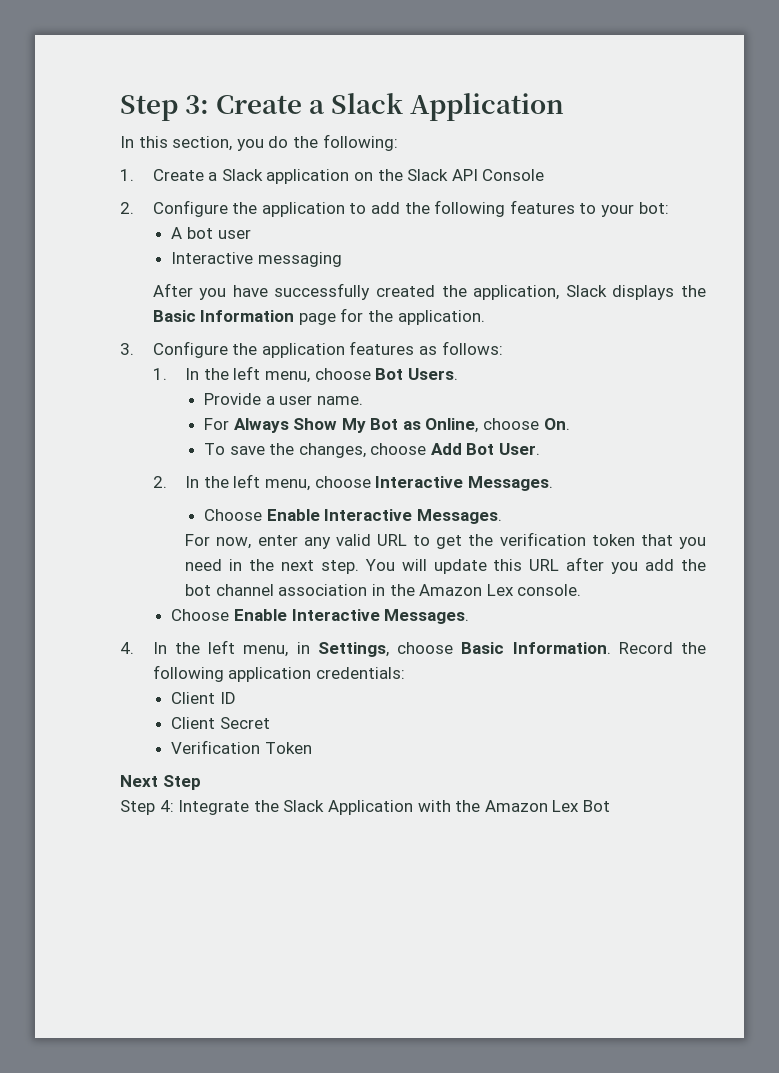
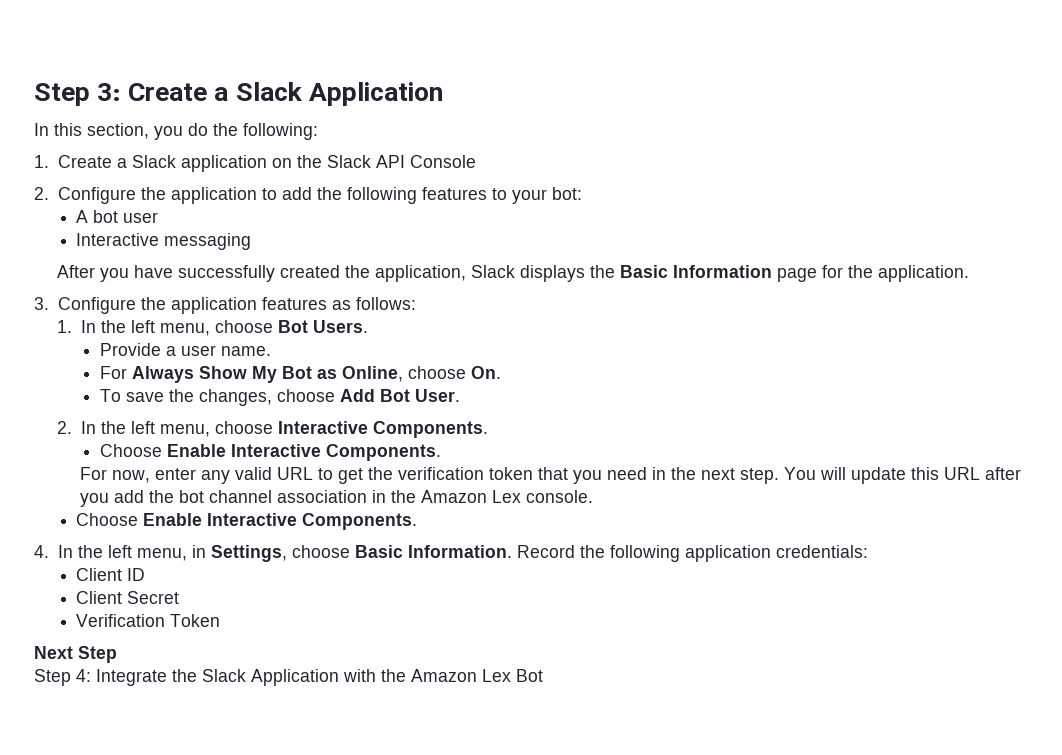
[467,476,553,491] [203,509,502,524] Messages. // Choose Enable Interactive Messages. -> [372,421,488,438] [99,444,441,461] Components. // Choose Enable Interactive Components.
[384,609,470,624] Messages. -> [302,513,418,530] Components.

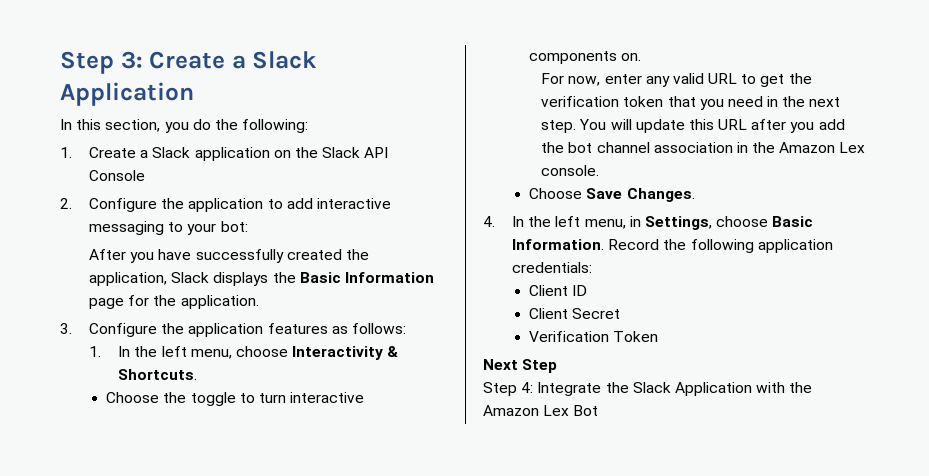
[316,187,487,204] the following features -> [317,198,392,209] [89,221,165,235] interactive messaging
[76,210,159,223] [76,233,252,250] // A bot user // Interactive messaging -> (248, 226) none
[277,320,368,333] [99,343,271,356] [99,366,501,383] [99,389,460,406] [57,421,488,438] [99,444,441,461] Bot Users. // Provide a user name. // For Always Show My Bot as Online, choose On. // To save the changes, choose Add Bot User. // 2. In the left menu, choose Interactive Components. // Choose Enable Interactive Components. -> [292,346,399,360] [118,369,198,380] [106,392,365,406] [529,51,642,64] Interactivity & Shortcuts. // Choose the toggle to turn interactive components on.
[143,513,418,530] Enable Interactive Components. -> [586,188,695,202] Save Changes.

